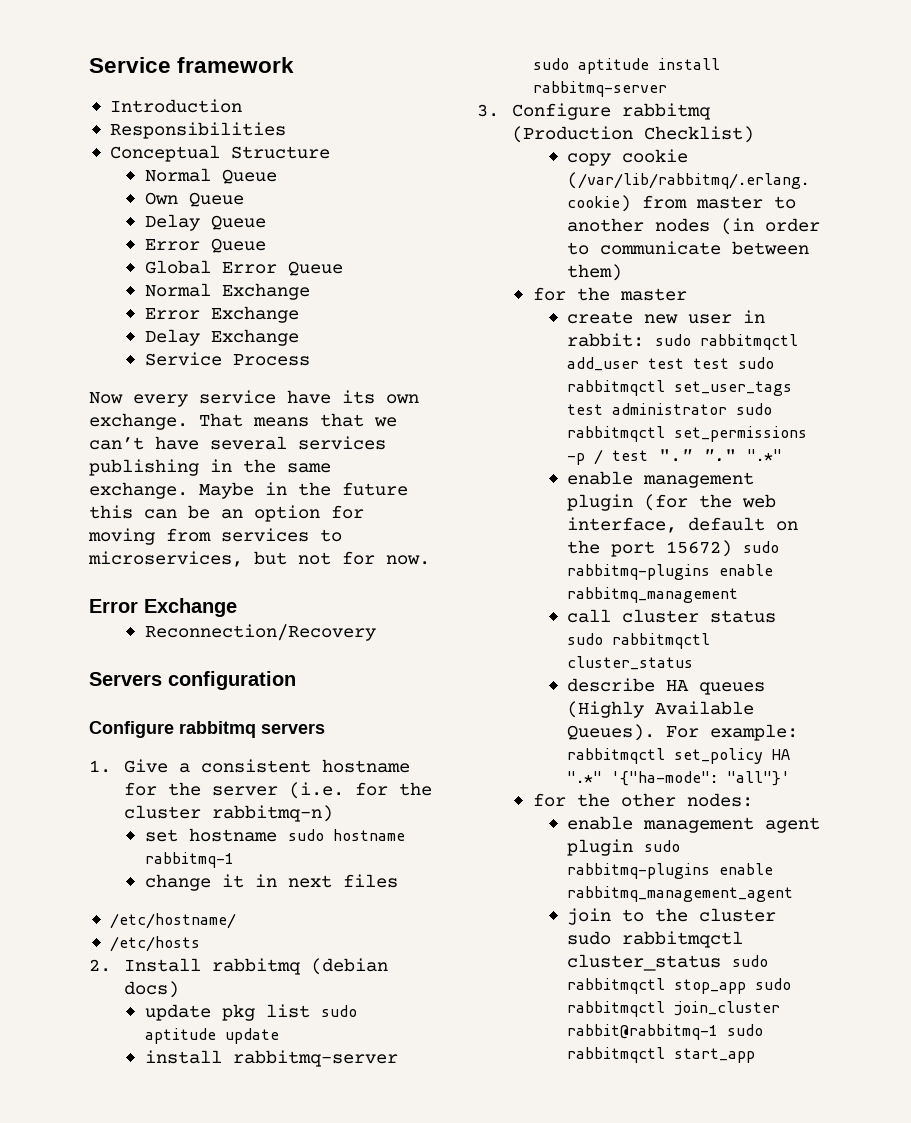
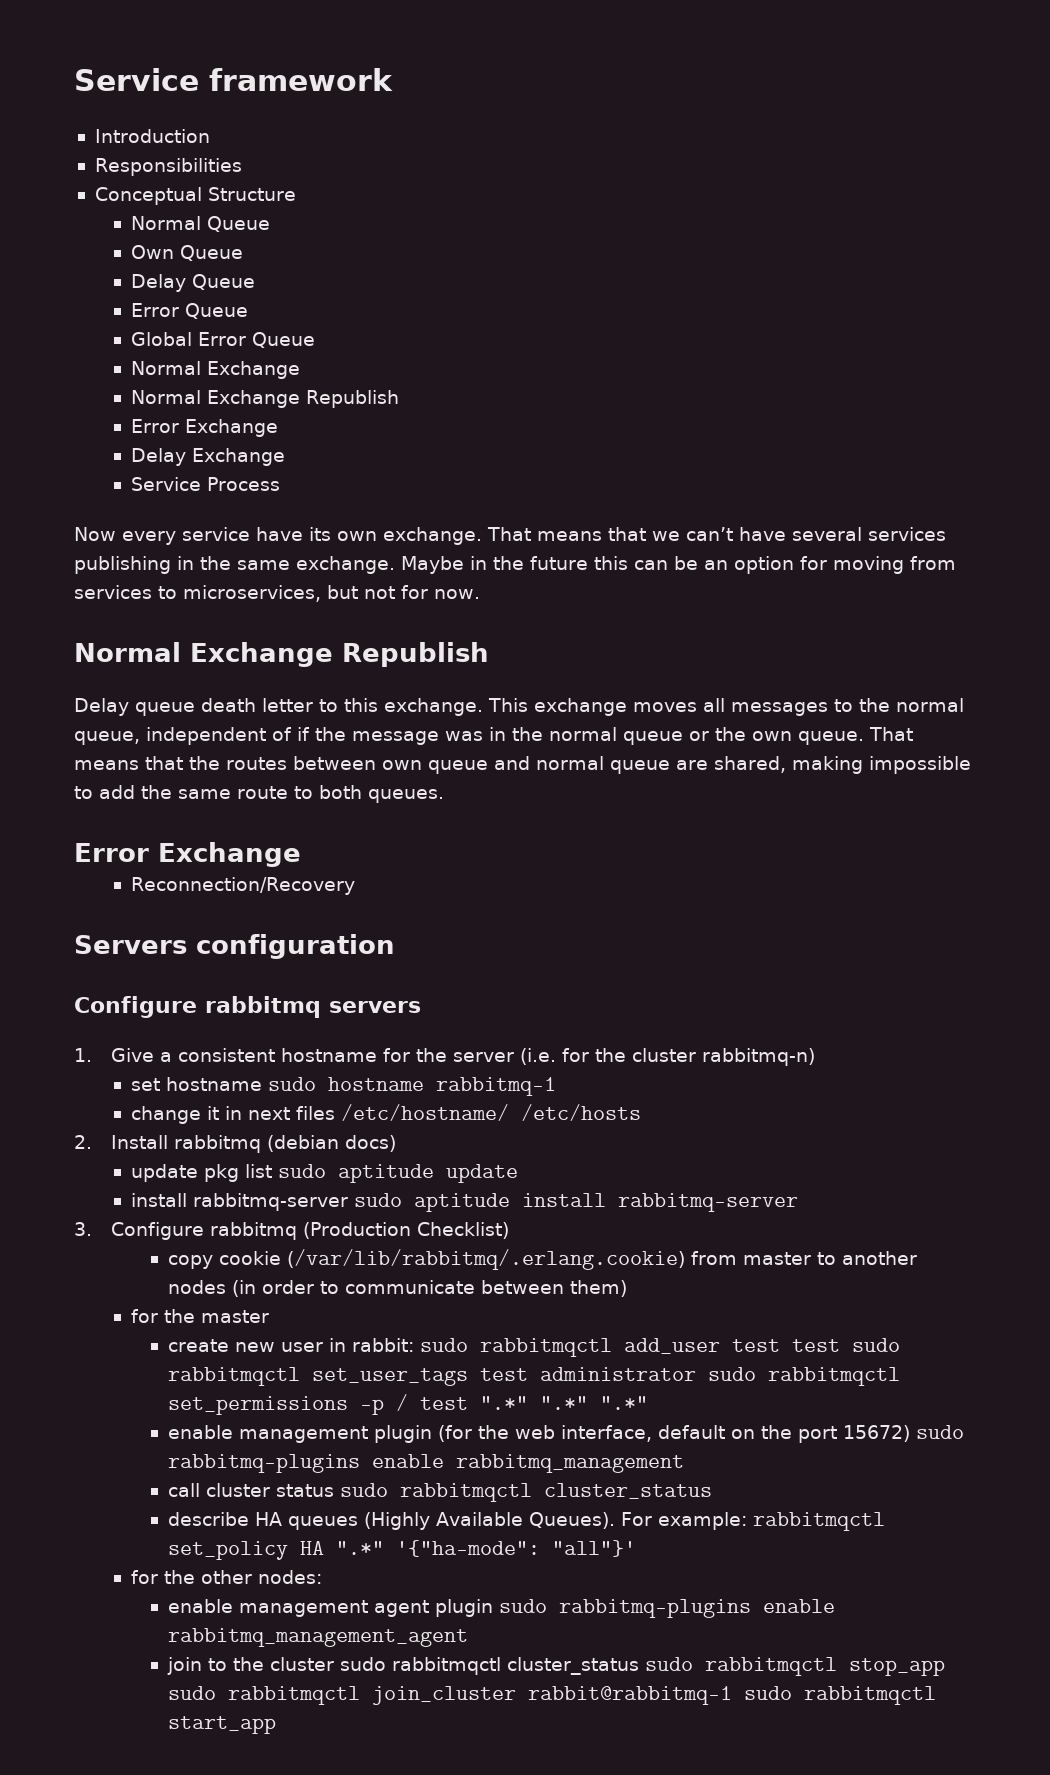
(310, 291) none -> [131,390,400,408] // Normal Exchange Republish
(430, 560) none -> [74,642,489,667] [74,698,964,716] [74,727,913,745] [74,756,971,774] [74,785,444,803] // Normal Exchange Republish // Delay queue death letter to this exchange. This exchange moves all messages to the normal queue, independent of if the message was in the normal queue or the own queue. That means that the routes between own queue and normal queue are shared, making impossible to add the same route to both queues.
(398, 881) // -> (336, 1113) none
(236, 921) // -> (510, 1112) none
[659,449,737,462] "." "." -> [479,1396,588,1410] ".*" ".*"

